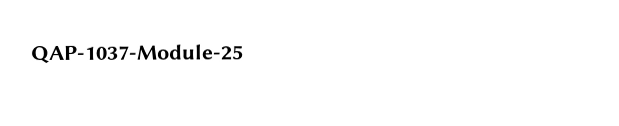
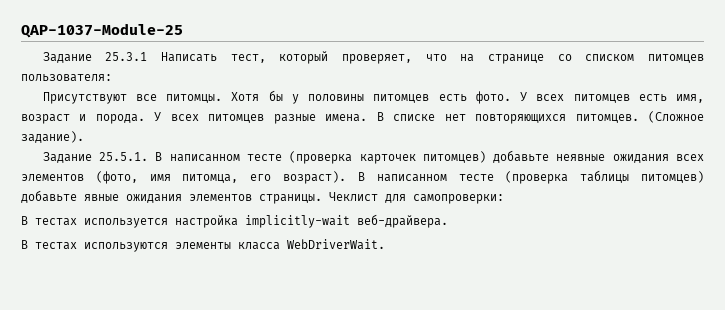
(243, 54) none -> [42,51,704,64] [21,74,112,82] [42,90,704,104] [21,111,704,124] [21,131,84,143] [42,150,704,164] [21,170,704,184] [21,190,504,204] [21,214,448,228] [21,239,385,252] // Задание 25.3.1 Написать тест, который проверяет, что на странице со списком питомцев пользователя: // Присутствуют все питомцы. Хотя бы у половины питомцев есть фото. У всех питомцев есть имя, возраст и порода. У всех питомцев разные имена. В списке нет повторяющихся питомцев. (Сложное задание). // Задание 25.5.1. В написанном тесте (проверка карточек питомцев) добавьте неявные ожидания всех элементов (фото, имя питомца, его возраст). В написанном тесте (проверка таблицы питомцев) добавьте явные ожидания элементов страницы. Чеклист для самопроверки: // В тестах используется настройка implicitly-wait веб-драйвера. // В тестах используются элементы класса WebDriverWait.

